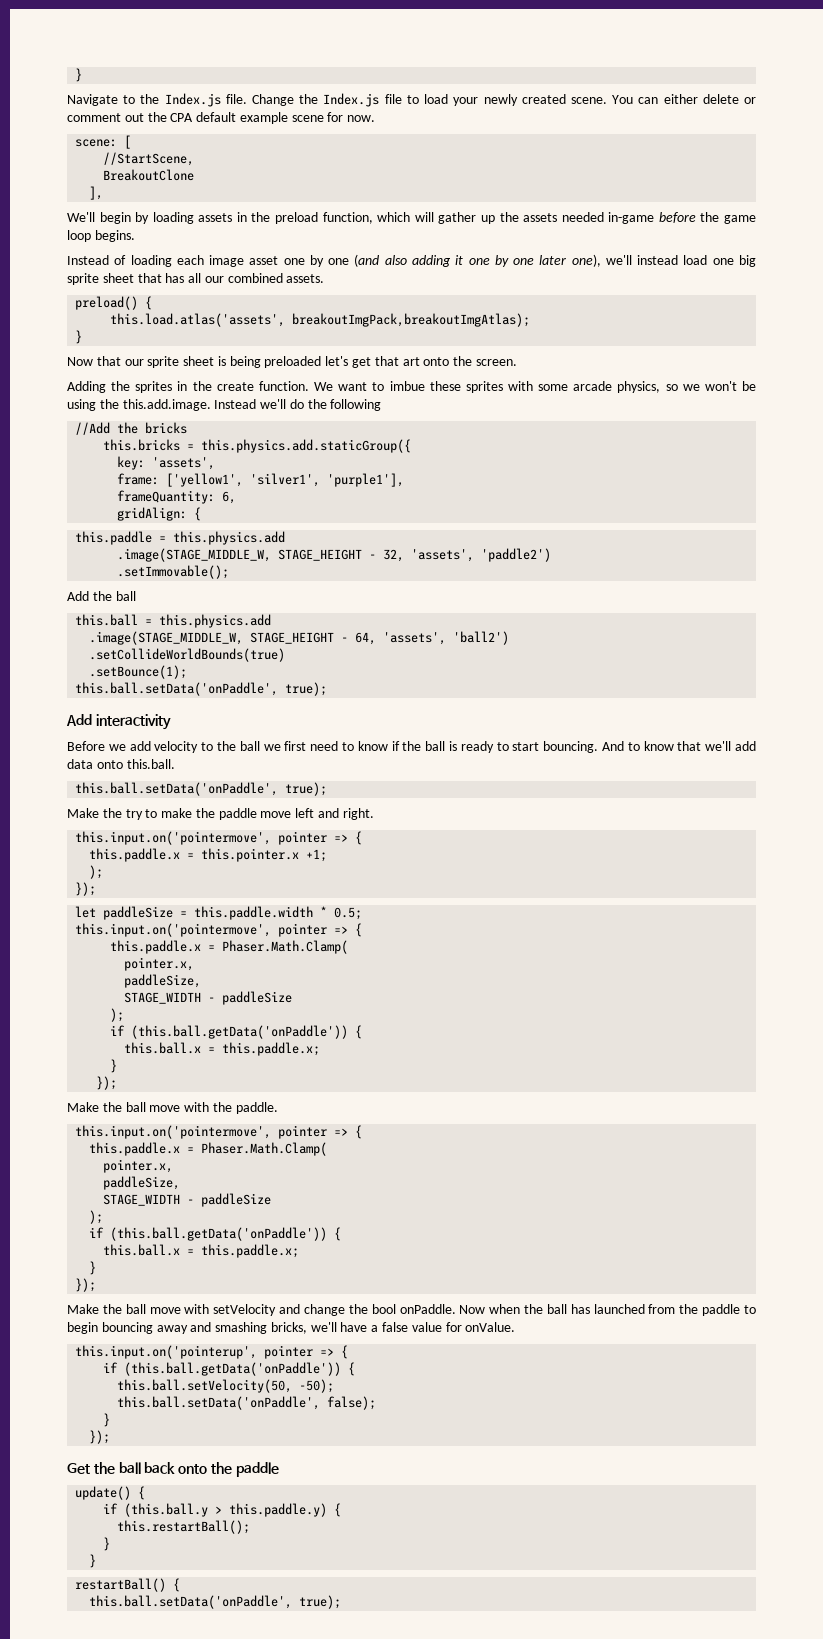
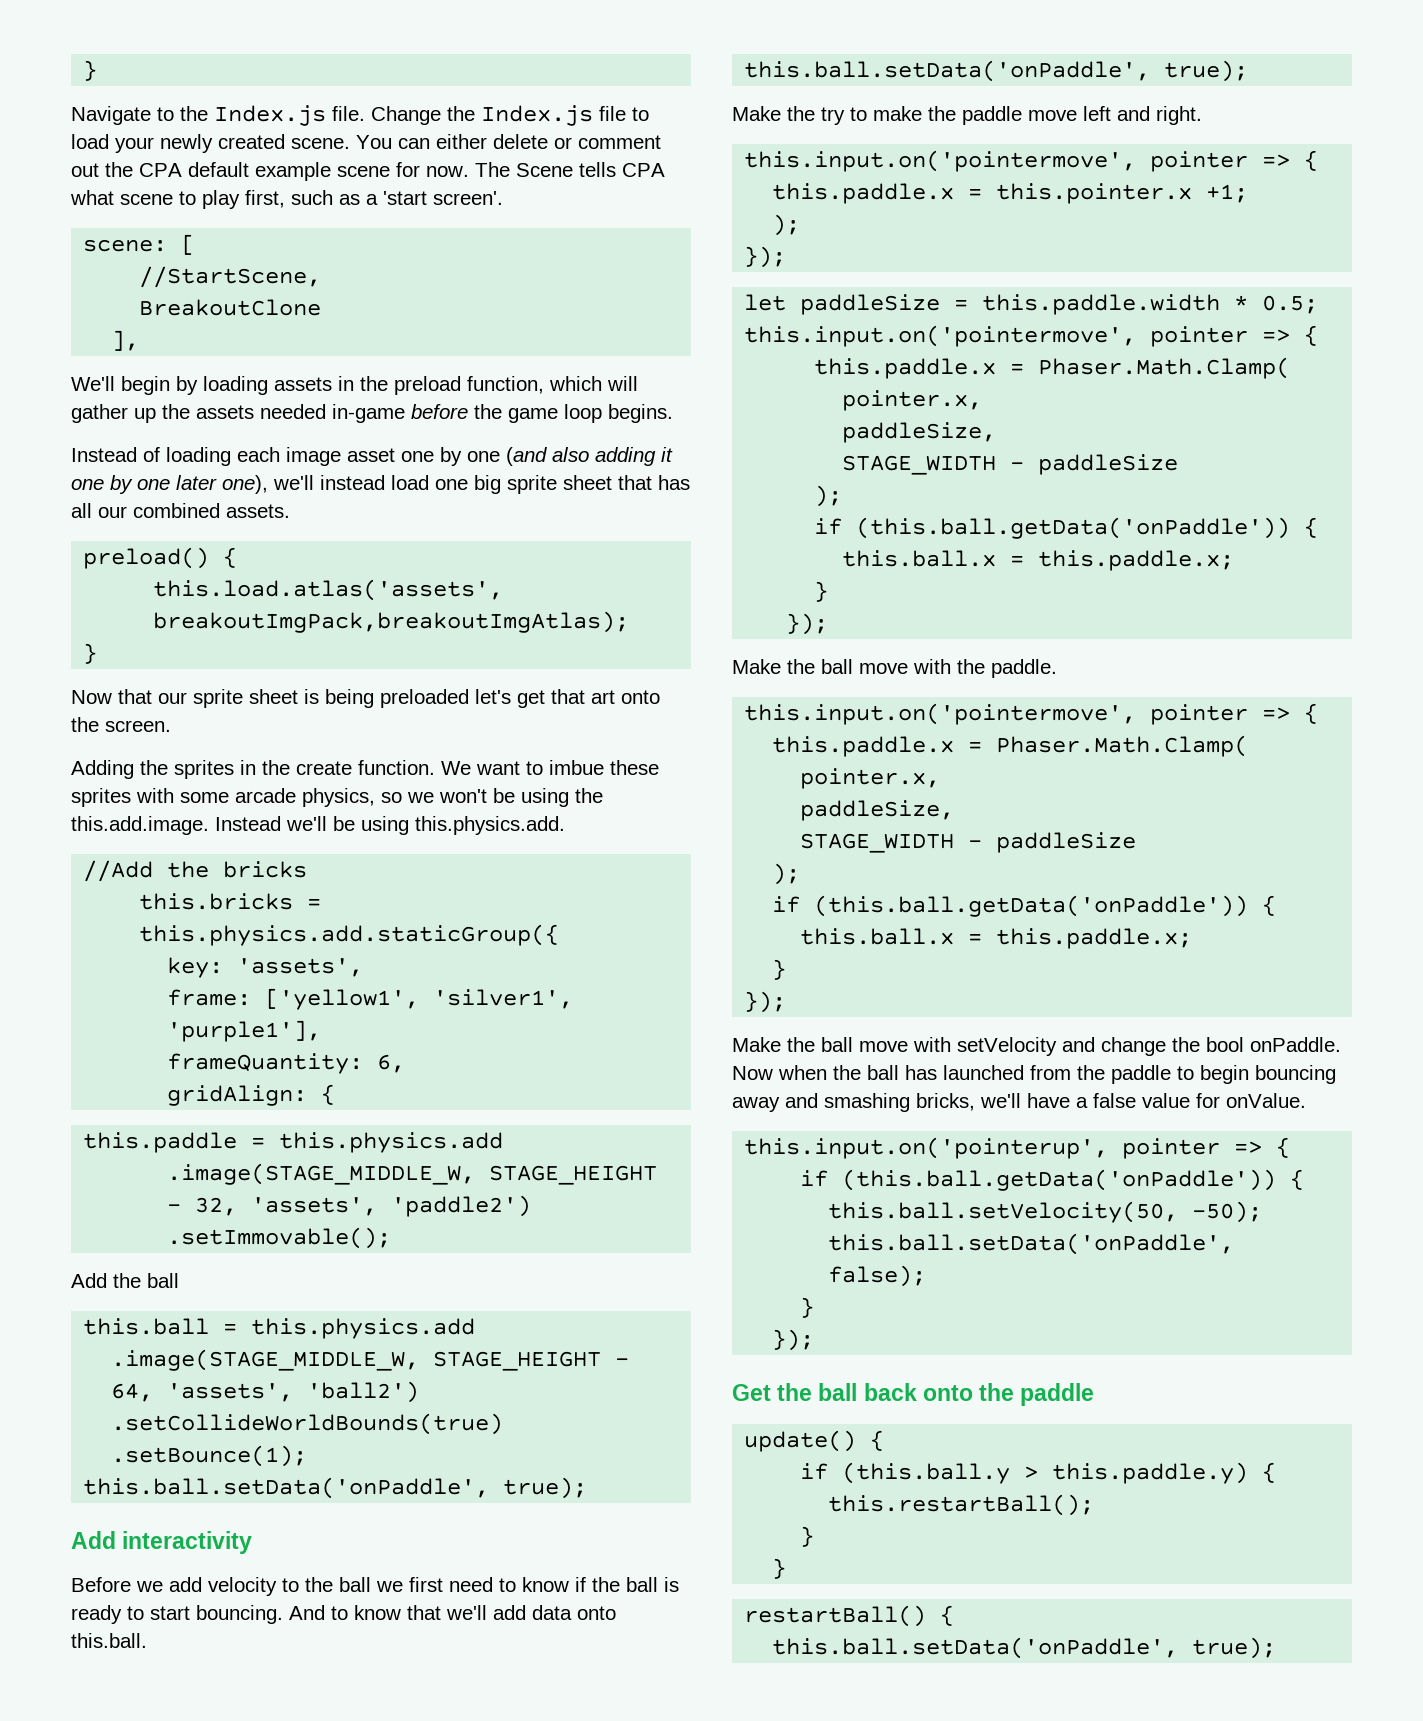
(376, 118) none -> [475,162,665,177] [70,190,503,209] The Scene tells CPA what scene to play first, such as a 'start screen'.
[289,399,382,411] do the following -> [333,816,565,835] be using this.physics.add.

